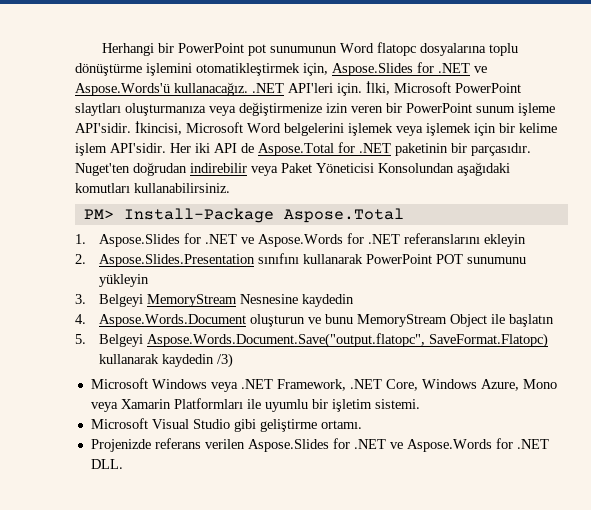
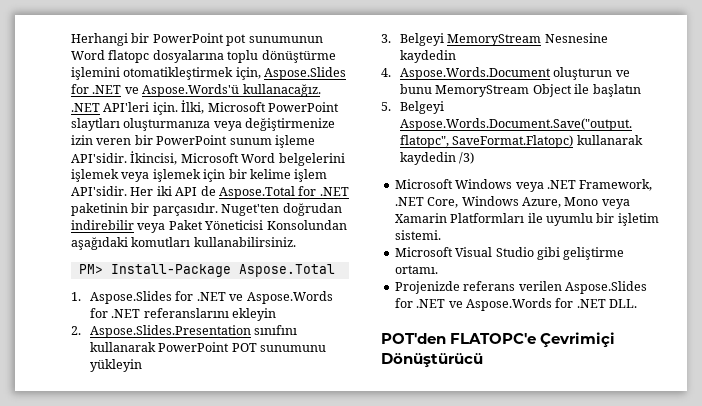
(123, 464) none -> [381,332,616,348] [381,353,483,368] // POT'den FLATOPC'e Çevrimiçi Dönüştürücü

